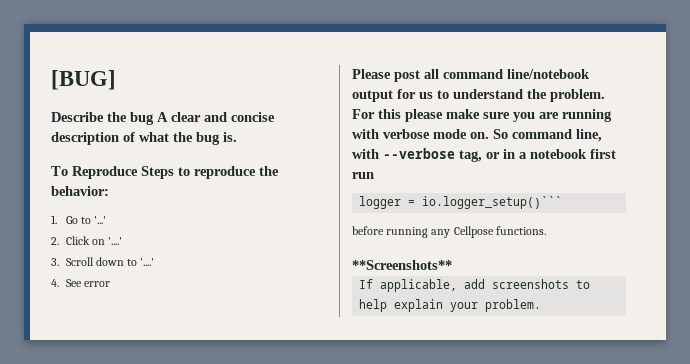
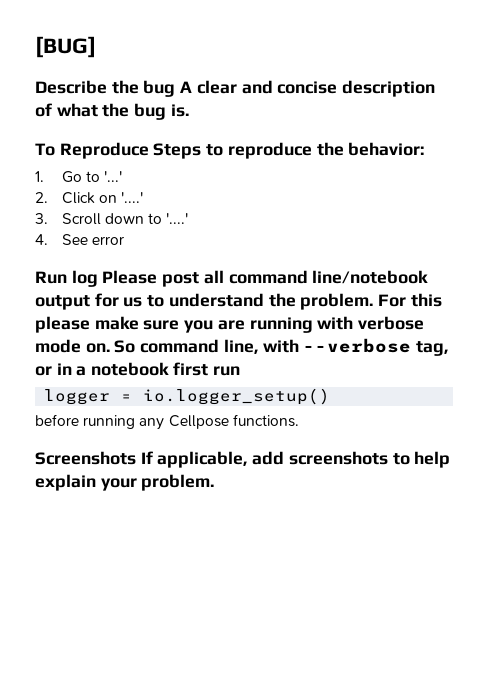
(110, 284) none -> [35,270,98,287] Run log
[422,196,563,209] io.logger_setup()``` -> [143,388,331,405] io.logger_setup()
[352,260,452,270] **Screenshots** // -> [35,451,136,465] Screenshots

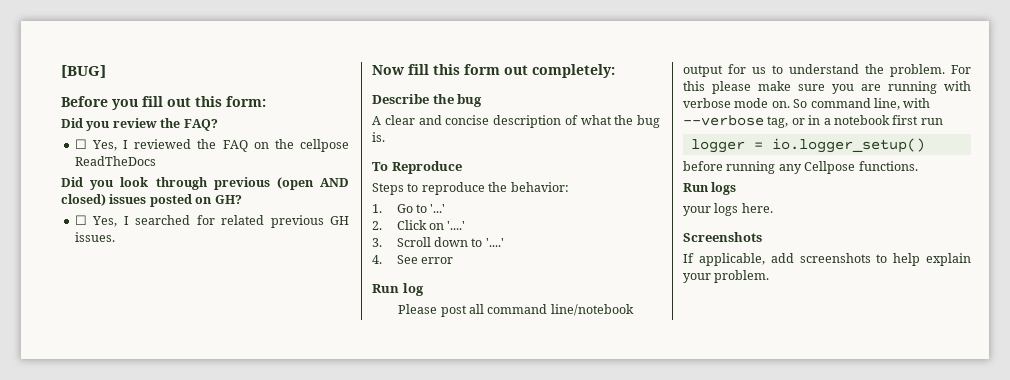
(96, 47) none -> [61,96,266,110] [61,118,218,131] [74,139,349,152] [74,156,156,166] [61,177,349,190] [61,194,242,207] [74,215,350,228] [74,232,115,242] [372,64,615,78] // Before you fill out this form: // Did you review the FAQ? // ☐ Yes, I reviewed the FAQ on the cellpose ReadTheDocs // Did you look through previous (open AND closed) issues posted on GH? // ☐ Yes, I searched for related previous GH issues. // Now fill this form out completely:
(176, 88) none -> (483, 100) //
(149, 150) none -> (462, 167) //
(98, 278) none -> (424, 289) //
(299, 420) none -> [683,182,737,195] [683,203,773,216] // Run logs // your logs here.
(136, 458) none -> (762, 237) //

